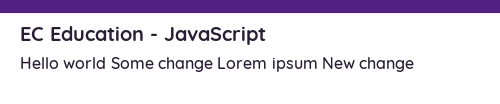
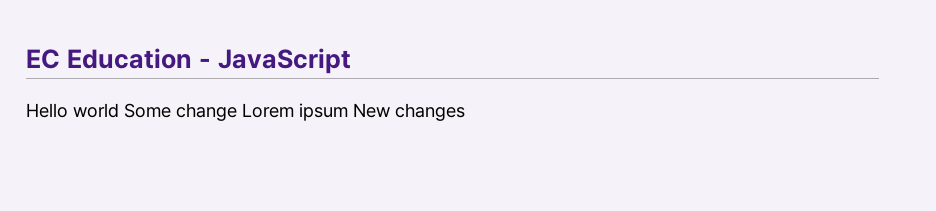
[359,57,415,72] change -> [395,103,465,121] changes

